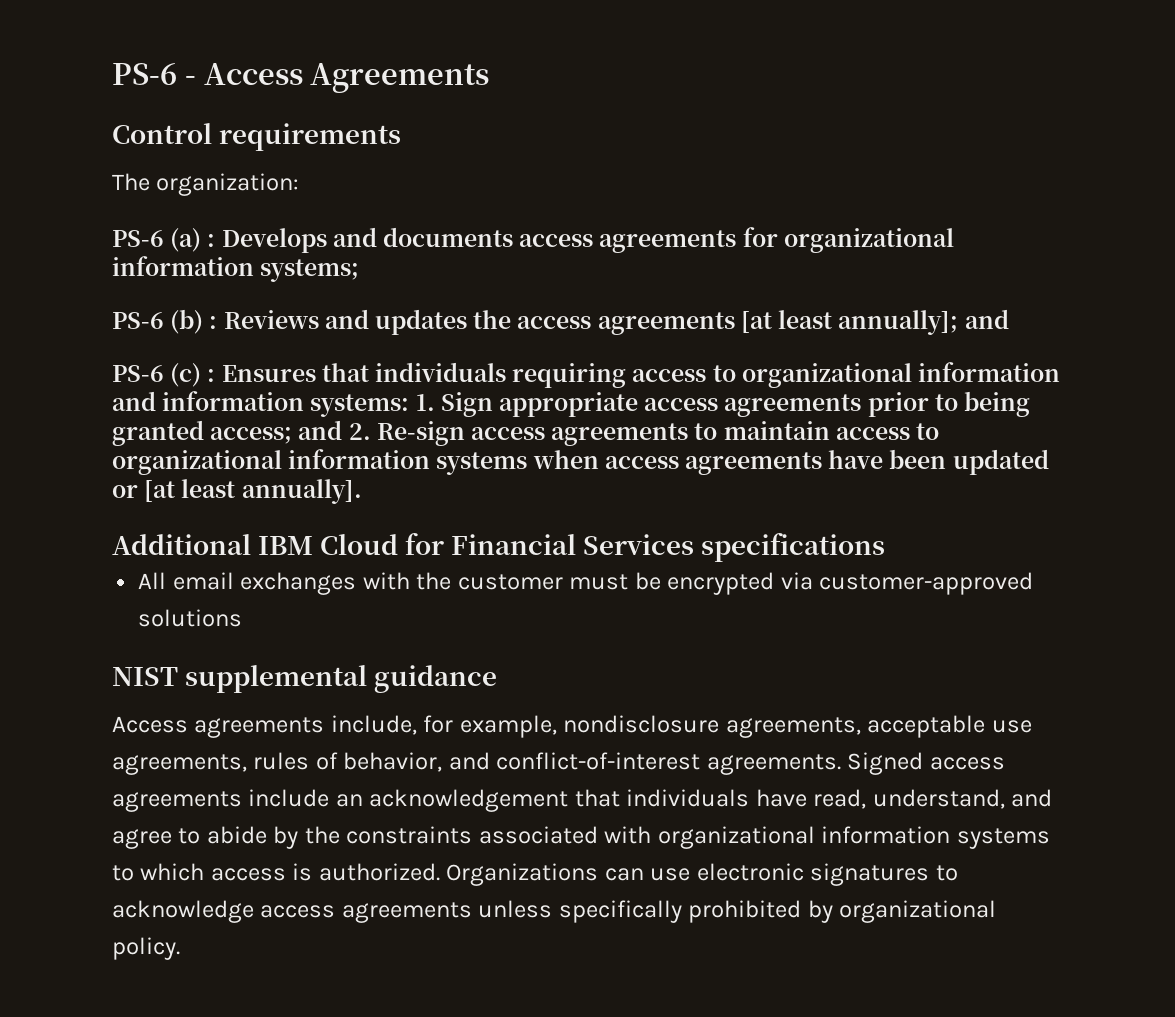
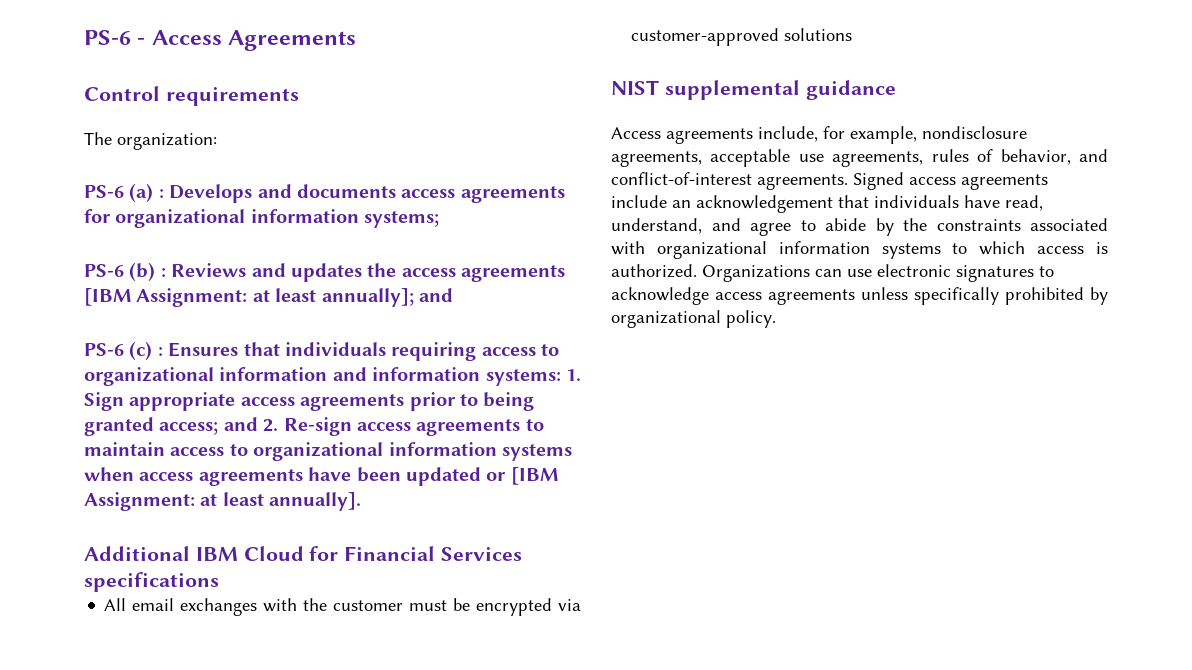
[740,311,772,333] [at -> [84,288,270,307] [IBM Assignment: at
[144,480,176,502] [at -> [510,467,558,485] [84,492,218,511] [IBM Assignment: at

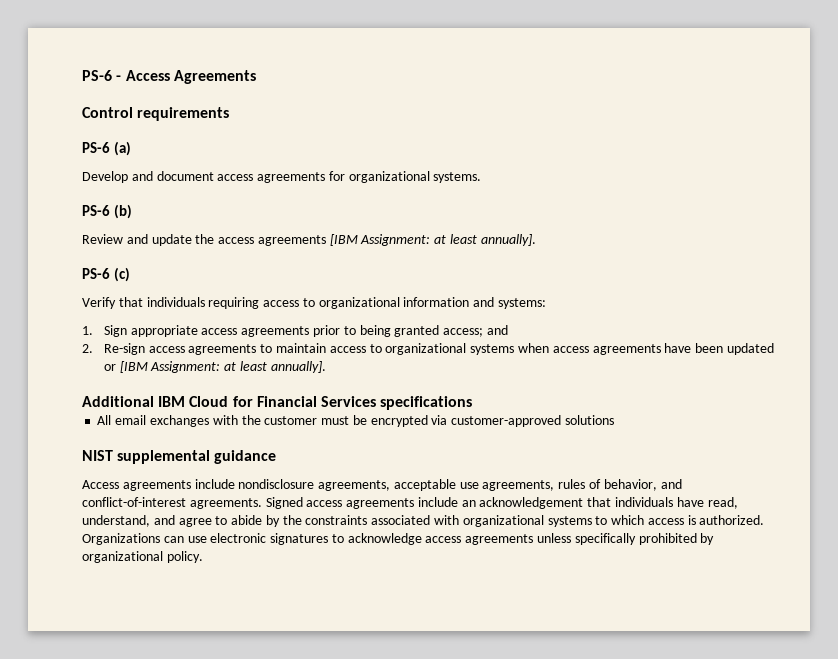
[84,132,217,150] // The organization: -> (230, 114) none
[158,184,396,203] : Develops and documents -> [82,171,214,183] // Develop and document
[250,209,440,228] information systems; -> [433,172,482,183] systems.
[160,263,362,282] : Reviews and updates -> [82,234,192,246] // Review and update
[321,288,453,307] annually]; and -> [480,234,536,246] annually].
[157,342,239,357] : Ensures -> [82,297,116,309] // Verify
[372,367,481,381] information -> (495, 302) none
(561, 377) none -> (547, 303) //
(258, 424) none -> (508, 330) //
[388,442,497,456] information -> (467, 349) none
[758,126,917,144] include, for example, -> [194,479,235,489] include
[778,241,870,254] information -> (544, 521) none

